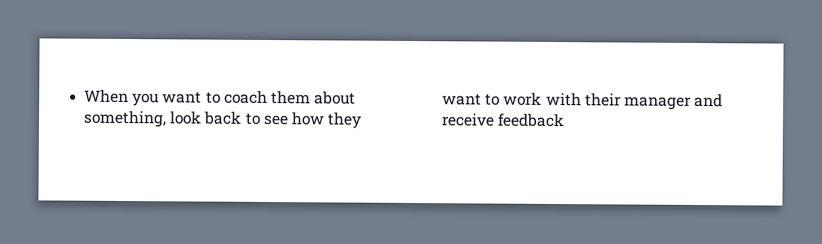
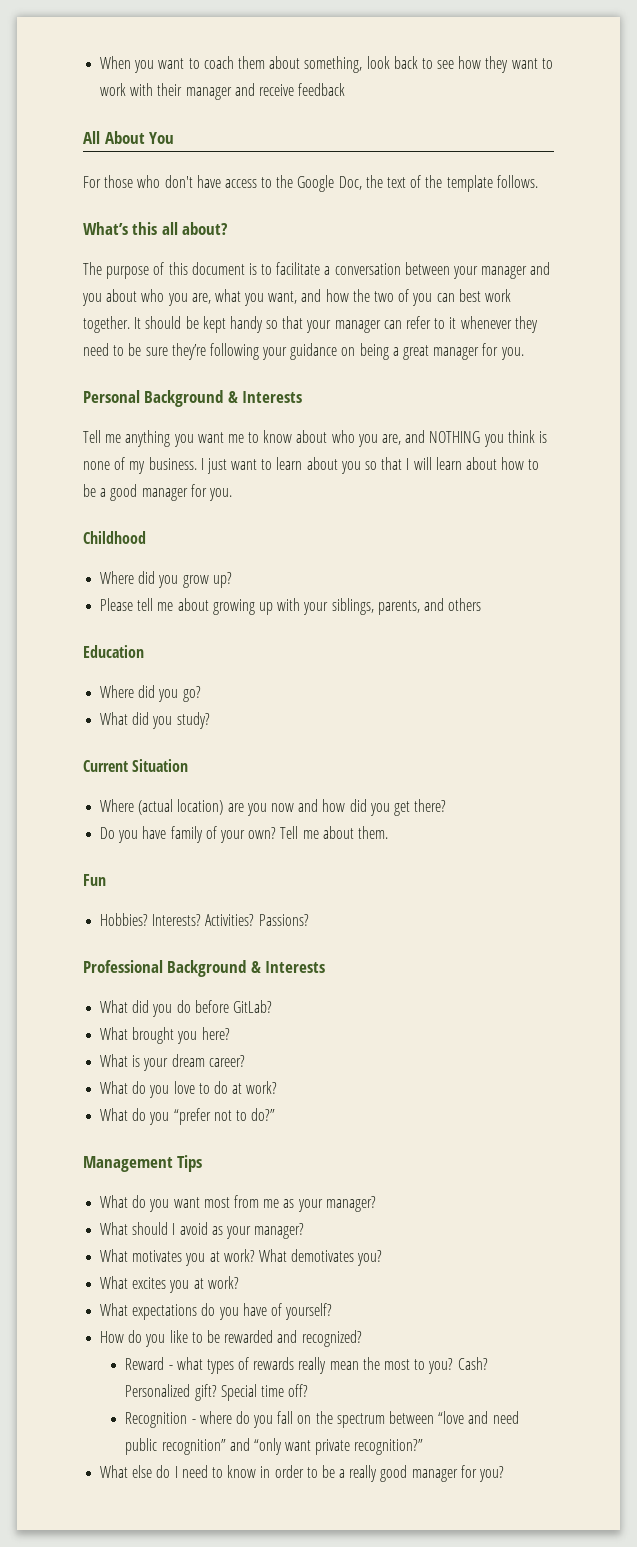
(566, 120) none -> [83,131,175,144] [83,175,538,192] [83,222,229,235] [83,262,551,279] [82,289,511,306] [83,316,538,333] [83,343,524,360] [83,390,303,407] [83,430,547,447] [83,457,540,474] [83,484,232,501] [83,531,146,544] [100,571,232,588] [100,598,482,615] [83,645,144,658] [100,685,201,702] [100,712,210,729] [83,759,189,772] [100,799,447,816] [100,826,388,843] [83,874,106,886] [100,913,309,926] [83,960,326,977] [100,1000,272,1017] [100,1027,230,1044] [100,1054,245,1071] [100,1081,278,1098] [100,1108,276,1125] [83,1155,203,1172] [100,1195,376,1212] [100,1222,305,1239] [100,1249,383,1266] [100,1276,239,1293] [100,1303,333,1320] [100,1330,362,1347] [125,1357,488,1374] [125,1384,309,1401] [125,1411,519,1428] [125,1438,424,1455] [100,1465,505,1482] // All About You // For those who don't have access to the Google Doc, the text of the template follows. // What’s this all about? // The purpose of this document is to facilitate a conversation between your manager and you about who you are, what you want, and how the two of you can best work together. It should be kept handy so that your manager can refer to it whenever they need to be sure they’re following your guidance on being a great manager for you. // Personal Background & Interests // Tell me anything you want me to know about who you are, and NOTHING you think is none of my business. I just want to learn about you so that I will learn about how to be a good manager for you. // Childhood // Where did you grow up? // Please tell me about growing up with your siblings, parents, and others // Education // Where did you go? // What did you study? // Current Situation // Where (actual location) are you now and how did you get there? // Do you have family of your own? Tell me about them. // Fun // Hobbies? Interests? Activities? Passions? // Professional Background & Interests // What did you do before GitLab? // What brought you here? // What is your dream career? // What do you love to do at work? // What do you “prefer not to do?” // Management Tips // What do you want most from me as your manager? // What should I avoid as your manager? // What motivates you at work? What demotivates you? // What excites you at work? // What expectations do you have of yourself? // How do you like to be rewarded and recognized? // Reward - what types of rewards really mean the most to you? Cash? Personalized gift? Special time off? // Recognition - where do you fall on the spectrum between “love and need public recognition” and “only want private recognition?” // What else do I need to know in order to be a really good manager for you?

